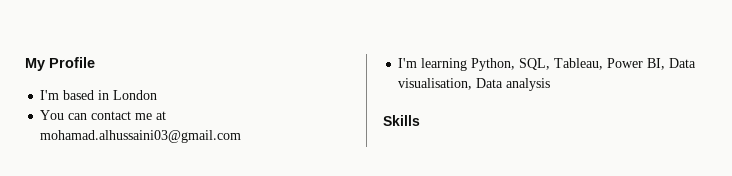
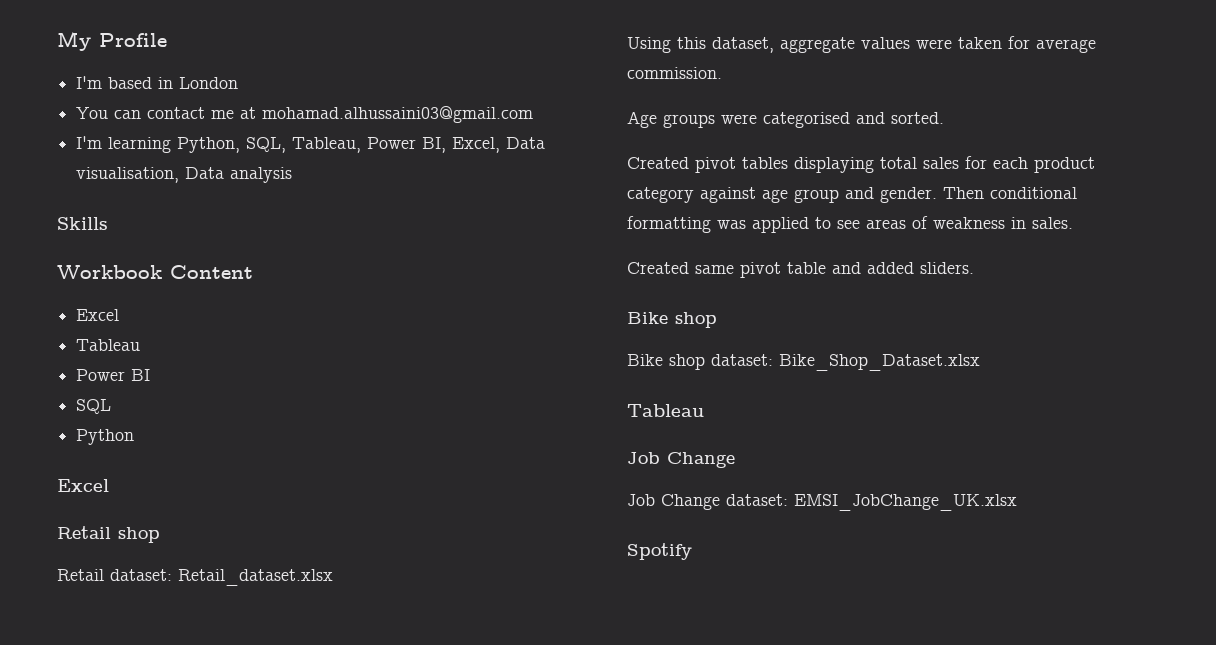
(666, 64) none -> [452,137,501,153] Excel,
(420, 120) none -> [57,265,253,279] [76,309,120,321] [76,339,141,351] [76,369,151,381] [76,399,112,414] [76,429,135,445] [57,479,109,492] [57,526,160,543] [57,569,333,586] [627,36,1096,53] [627,67,722,79] [627,111,944,128] [627,156,1095,173] [627,187,1077,203] [627,216,1073,233] [627,262,974,278] [627,312,717,328] [627,354,980,371] [627,404,704,417] [627,452,735,468] [627,494,1017,511] [627,543,692,560] // Workbook Content // Excel // Tableau // Power BI // SQL // Python // Excel // Retail shop // Retail dataset: Retail_dataset.xlsx // Using this dataset, aggregate values were taken for average commission. // Age groups were categorised and sorted. // Created pivot tables displaying total sales for each product category against age group and gender. Then conditional formatting was applied to see areas of weakness in sales. // Created same pivot table and added sliders. // Bike shop // Bike shop dataset: Bike_Shop_Dataset.xlsx // Tableau // Job Change // Job Change dataset: EMSI_JobChange_UK.xlsx // Spotify

